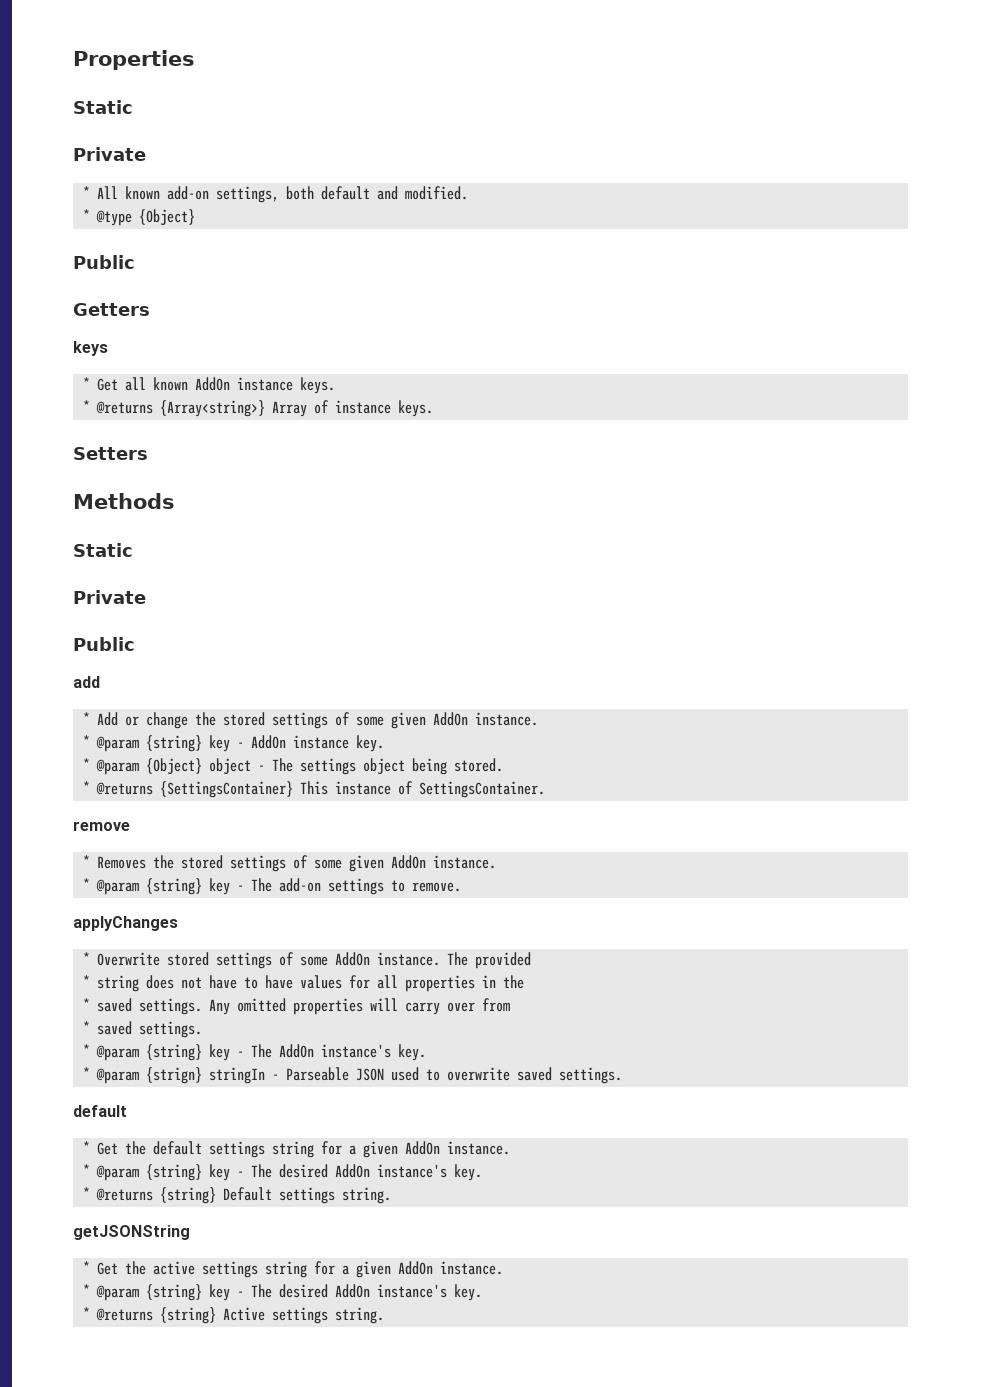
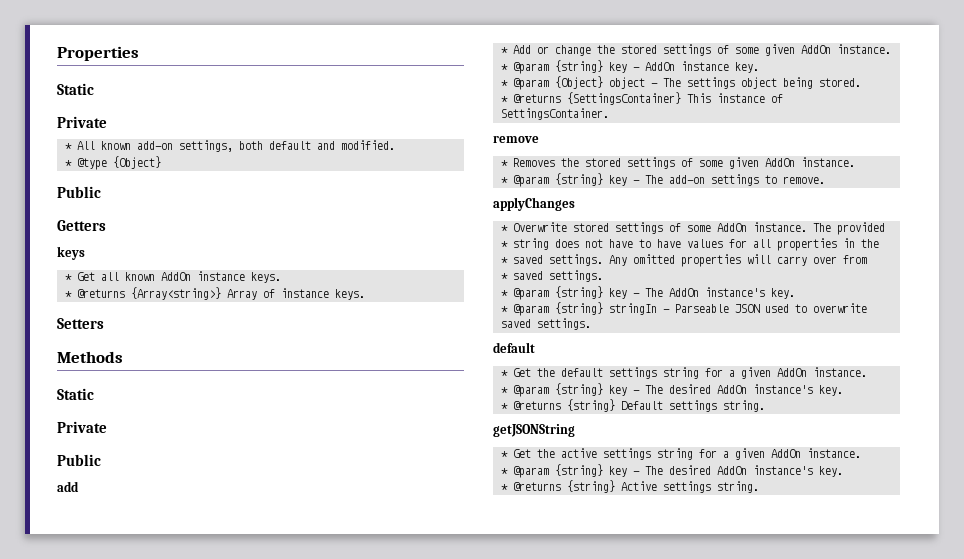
[145,1067,202,1084] {strign} -> [554,302,603,315] {string}

